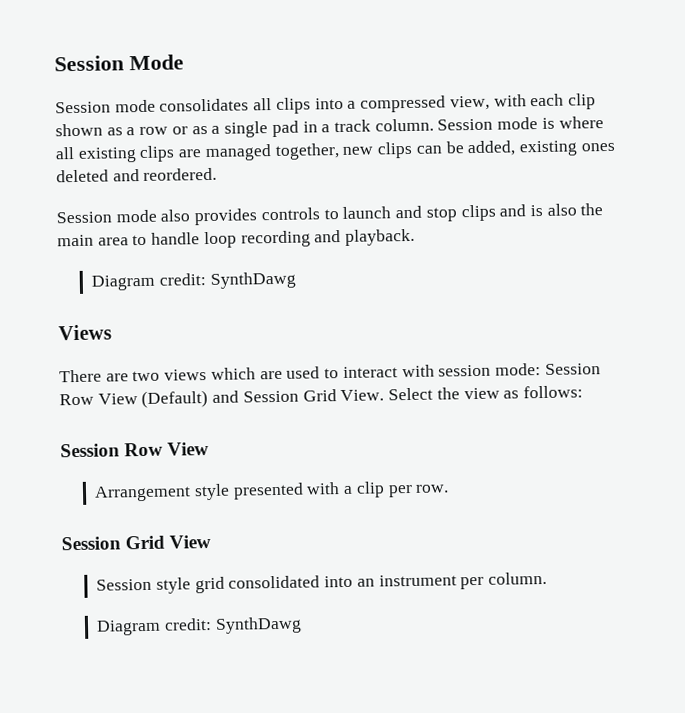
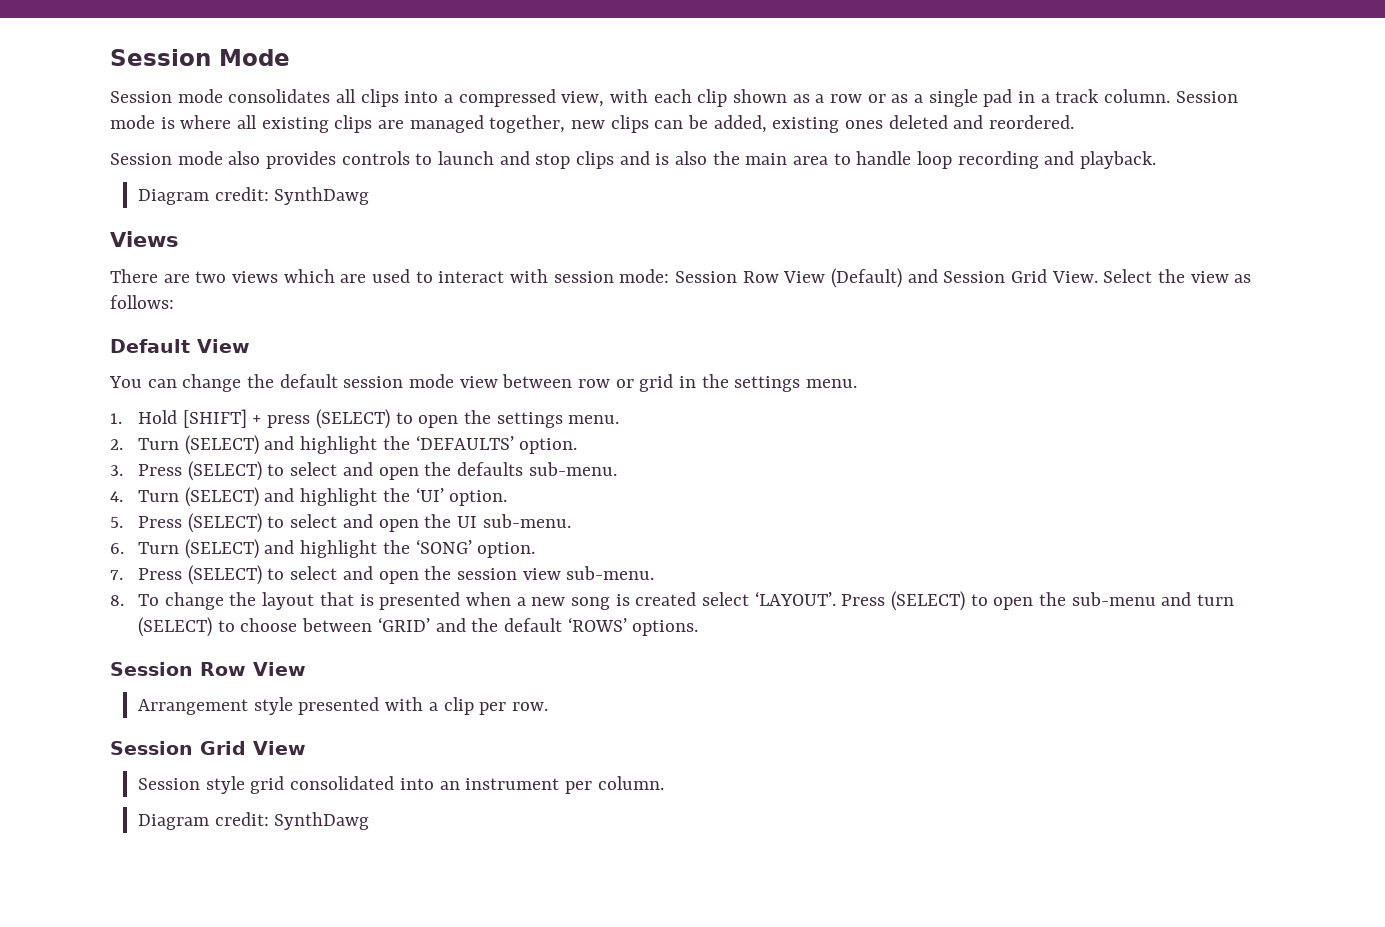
(583, 392) none -> [110,339,250,353] [109,374,858,392] [110,409,620,429] [110,435,578,455] [110,461,617,481] [110,487,508,507] [110,513,571,533] [110,539,536,559] [110,565,655,585] [110,591,1234,611] [138,617,699,637] // Default View // You can change the default session mode view between row or grid in the settings menu. // 1. Hold [SHIFT] + press (SELECT) to open the settings menu. // 2. Turn (SELECT) and highlight the ‘DEFAULTS’ option. // 3. Press (SELECT) to select and open the defaults sub-menu. // 4. Turn (SELECT) and highlight the ‘UI’ option. // 5. Press (SELECT) to select and open the UI sub-menu. // 6. Turn (SELECT) and highlight the ‘SONG’ option. // 7. Press (SELECT) to select and open the session view sub-menu. // 8. To change the layout that is presented when a new song is created select ‘LAYOUT’. Press (SELECT) to open the sub-menu and turn (SELECT) to choose between ‘GRID’ and the default ‘ROWS’ options.

